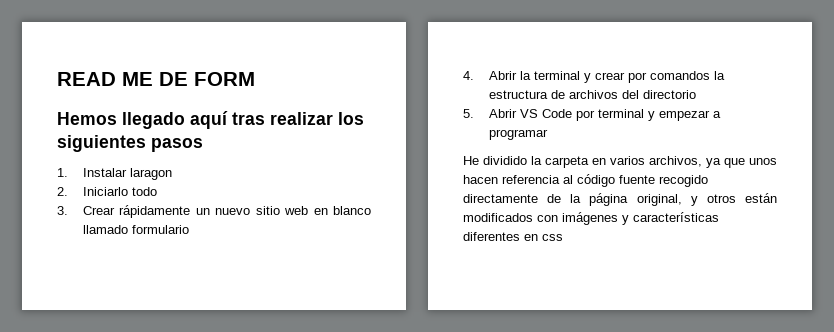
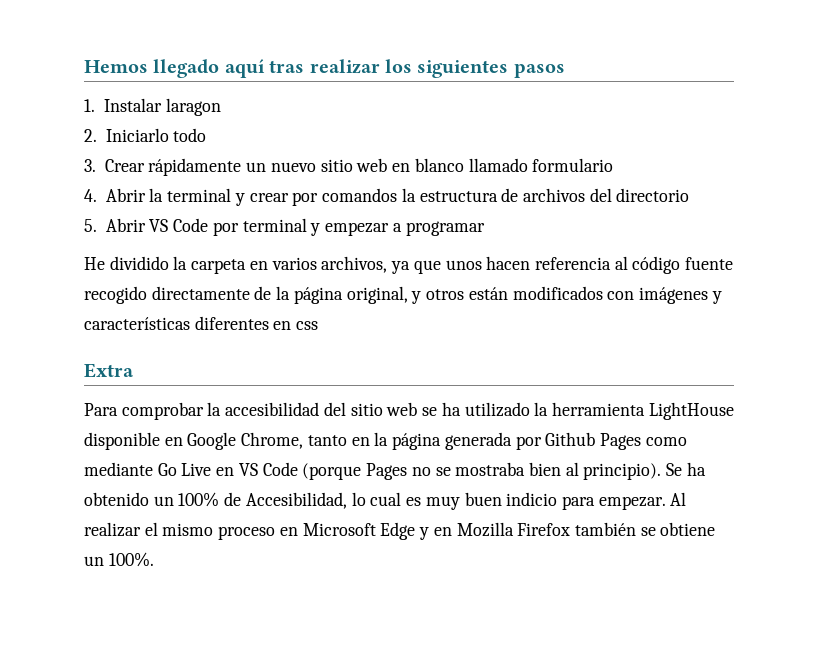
[57,72,255,86] READ ME DE FORM // -> (84, 66) none
(563, 237) none -> [84,363,134,378] [84,402,734,420] [84,432,687,450] [84,462,706,480] [84,492,687,510] [84,522,716,540] [84,552,154,567] // Extra // Para comprobar la accesibilidad del sitio web se ha utilizado la herramienta LightHouse disponible en Google Chrome, tanto en la página generada por Github Pages como mediante Go Live en VS Code (porque Pages no se mostraba bien al principio). Se ha obtenido un 100% de Accesibilidad, lo cual es muy buen indicio para empezar. Al realizar el mismo proceso en Microsoft Edge y en Mozilla Firefox también se obtiene un 100%.

